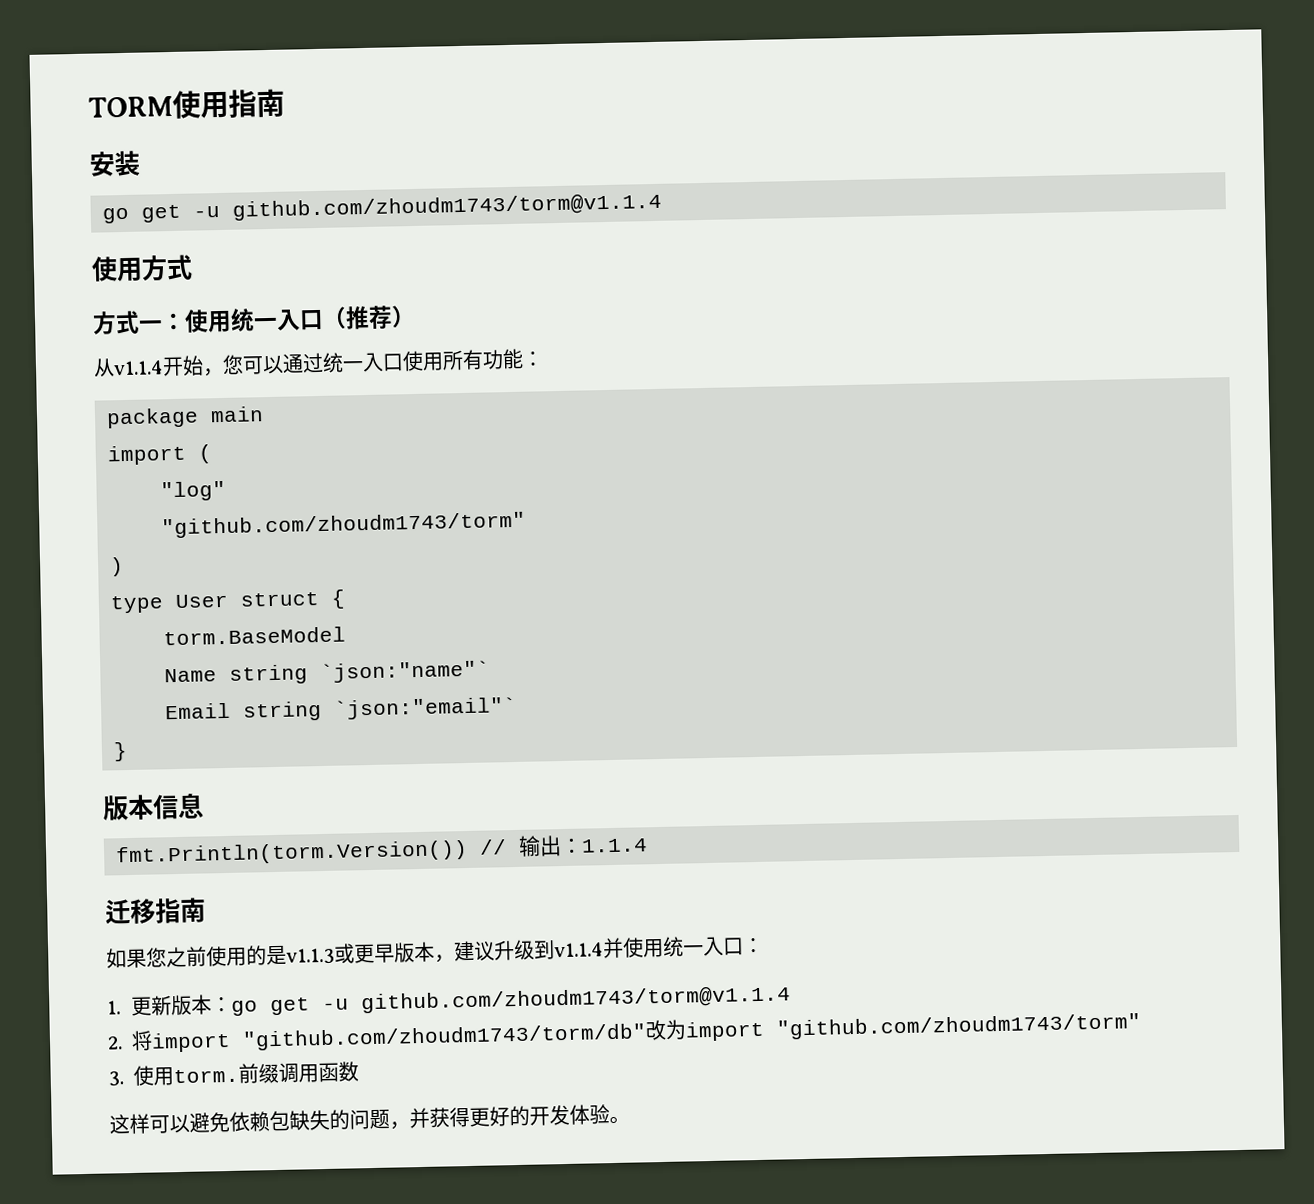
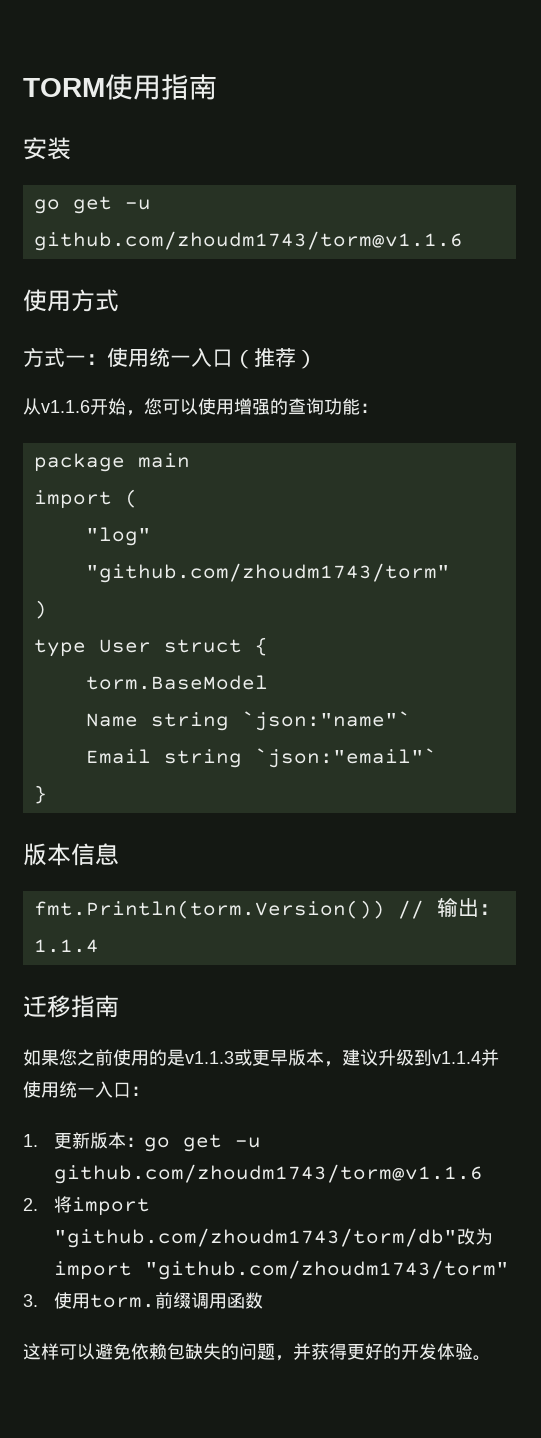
[232,192,662,221] github.com/zhoudm1743/torm@v1.1.4 -> [33,231,463,251] github.com/zhoudm1743/torm@v1.1.6
[113,360,164,376] v1.1.4 -> [41,400,90,413] v1.1.6
[282,349,484,374] 通过统一入口使用所有 -> [198,398,324,415] 使用增强的查询
[360,985,791,1014] github.com/zhoudm1743/torm@v1.1.4 -> [54,1164,484,1184] github.com/zhoudm1743/torm@v1.1.6

